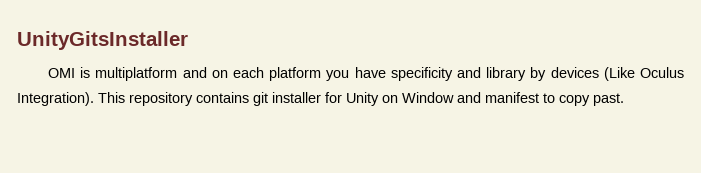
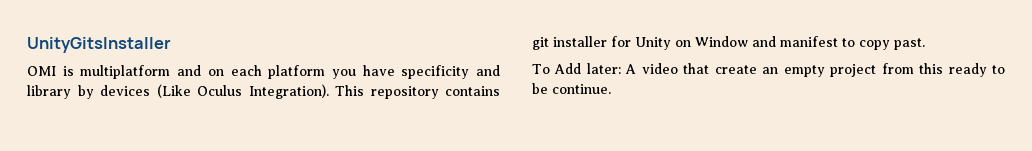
(624, 99) none -> [532,63,1005,77] [532,83,611,94] // To Add later: A video that create an empty project from this ready to be continue.

